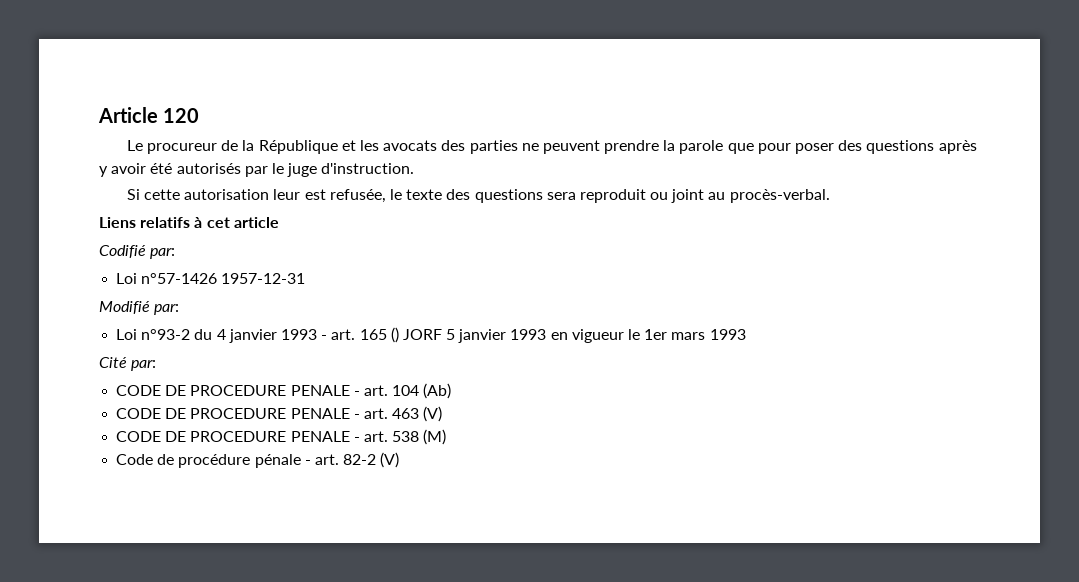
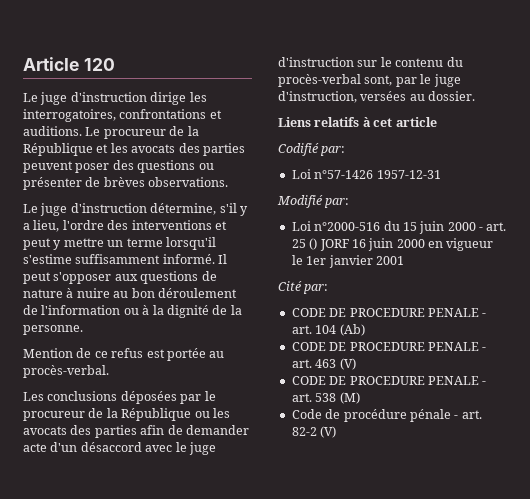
(143, 145) none -> [40,92,207,105] [23,109,222,122] [23,126,101,136] juge d'instruction dirige les interrogatoires, confrontations et auditions. Le
[521,140,977,154] [99,163,415,177] [126,189,830,203] ne peuvent prendre la parole que pour poser des questions après y avoir été autorisés par le juge d'instruction. // Si cette autorisation leur est refusée, le texte des questions sera reproduit ou joint au procès-verbal. -> [23,160,214,173] [23,177,229,190] [23,203,248,216] [23,220,227,232] [23,237,216,250] [23,254,228,264] [23,271,217,284] [23,288,237,298] [23,305,242,318] [23,325,83,335] [23,348,225,361] [23,365,109,378] [23,391,216,404] [23,408,230,421] [23,425,249,438] [23,442,216,455] [278,57,463,67] [278,74,461,87] [278,91,476,103] peuvent poser des questions ou présenter de brèves observations. // Le juge d'instruction détermine, s'il y a lieu, l'ordre des interventions et peut y mettre un terme lorsqu'il s'estime suffisamment informé. Il peut s'opposer aux questions de nature à nuire au bon déroulement de l'information ou à la dignité de la personne. // Mention de ce refus est portée au procès-verbal. // Les conclusions déposées par le procureur de la République ou les avocats des parties afin de demander acte d'un désaccord avec le juge d'instruction sur le contenu du procès-verbal sont, par le juge d'instruction, versées au dossier.
[141,329,387,343] n°93-2 du 4 janvier 1993 - art. 165 -> [314,221,507,234] [291,239,306,248] n°2000-516 du 15 juin 2000 - art. 25
[446,329,547,343] 5 janvier 1993 -> [351,238,425,251] 16 juin 2000
[671,329,746,340] mars 1993 -> [328,255,404,268] janvier 2001

